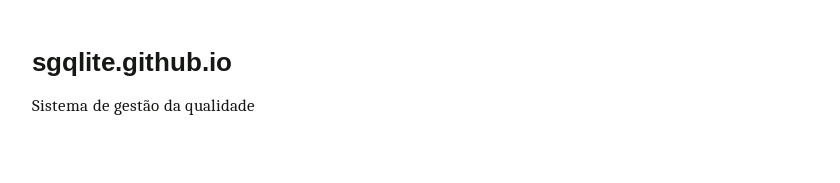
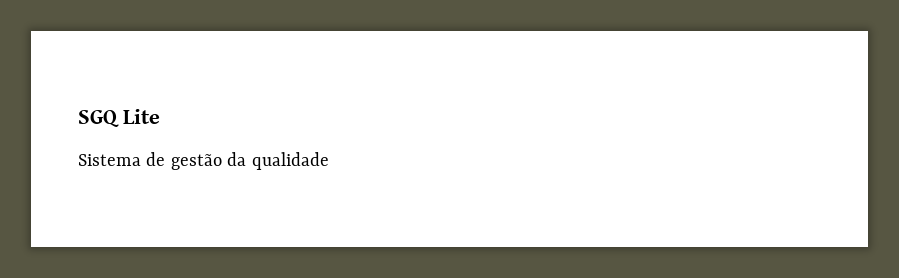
[32,52,232,76] sgqlite.github.io -> [78,109,160,127] SGQ Lite

